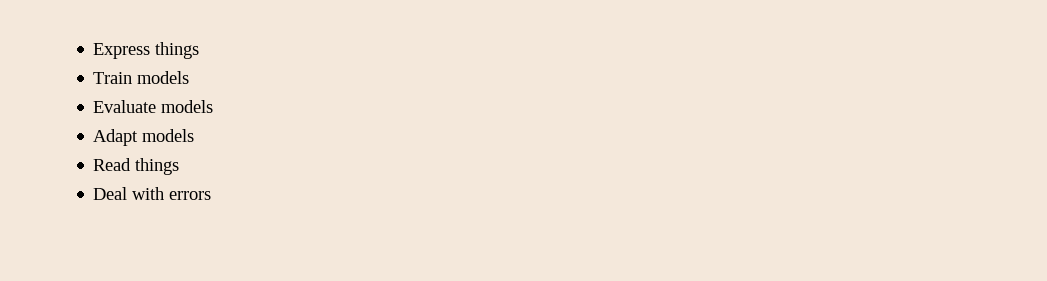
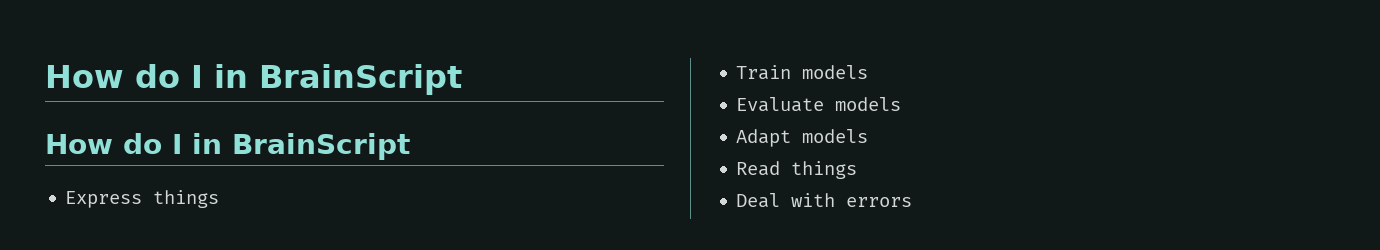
(93, 51) none -> [45,64,462,95] [45,133,410,160] How do I in BrainScript // How do I in BrainScript //

